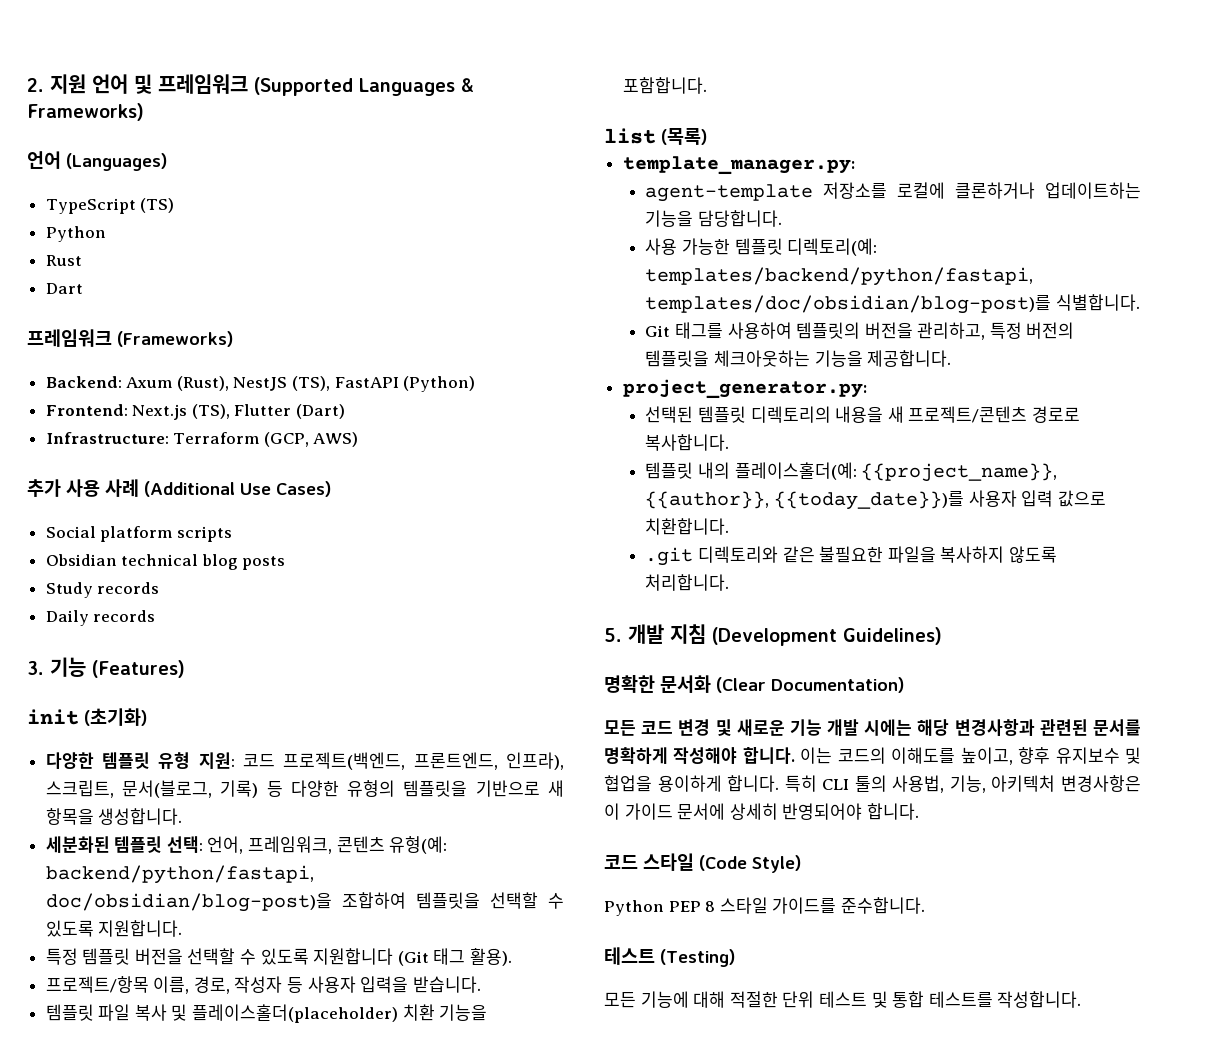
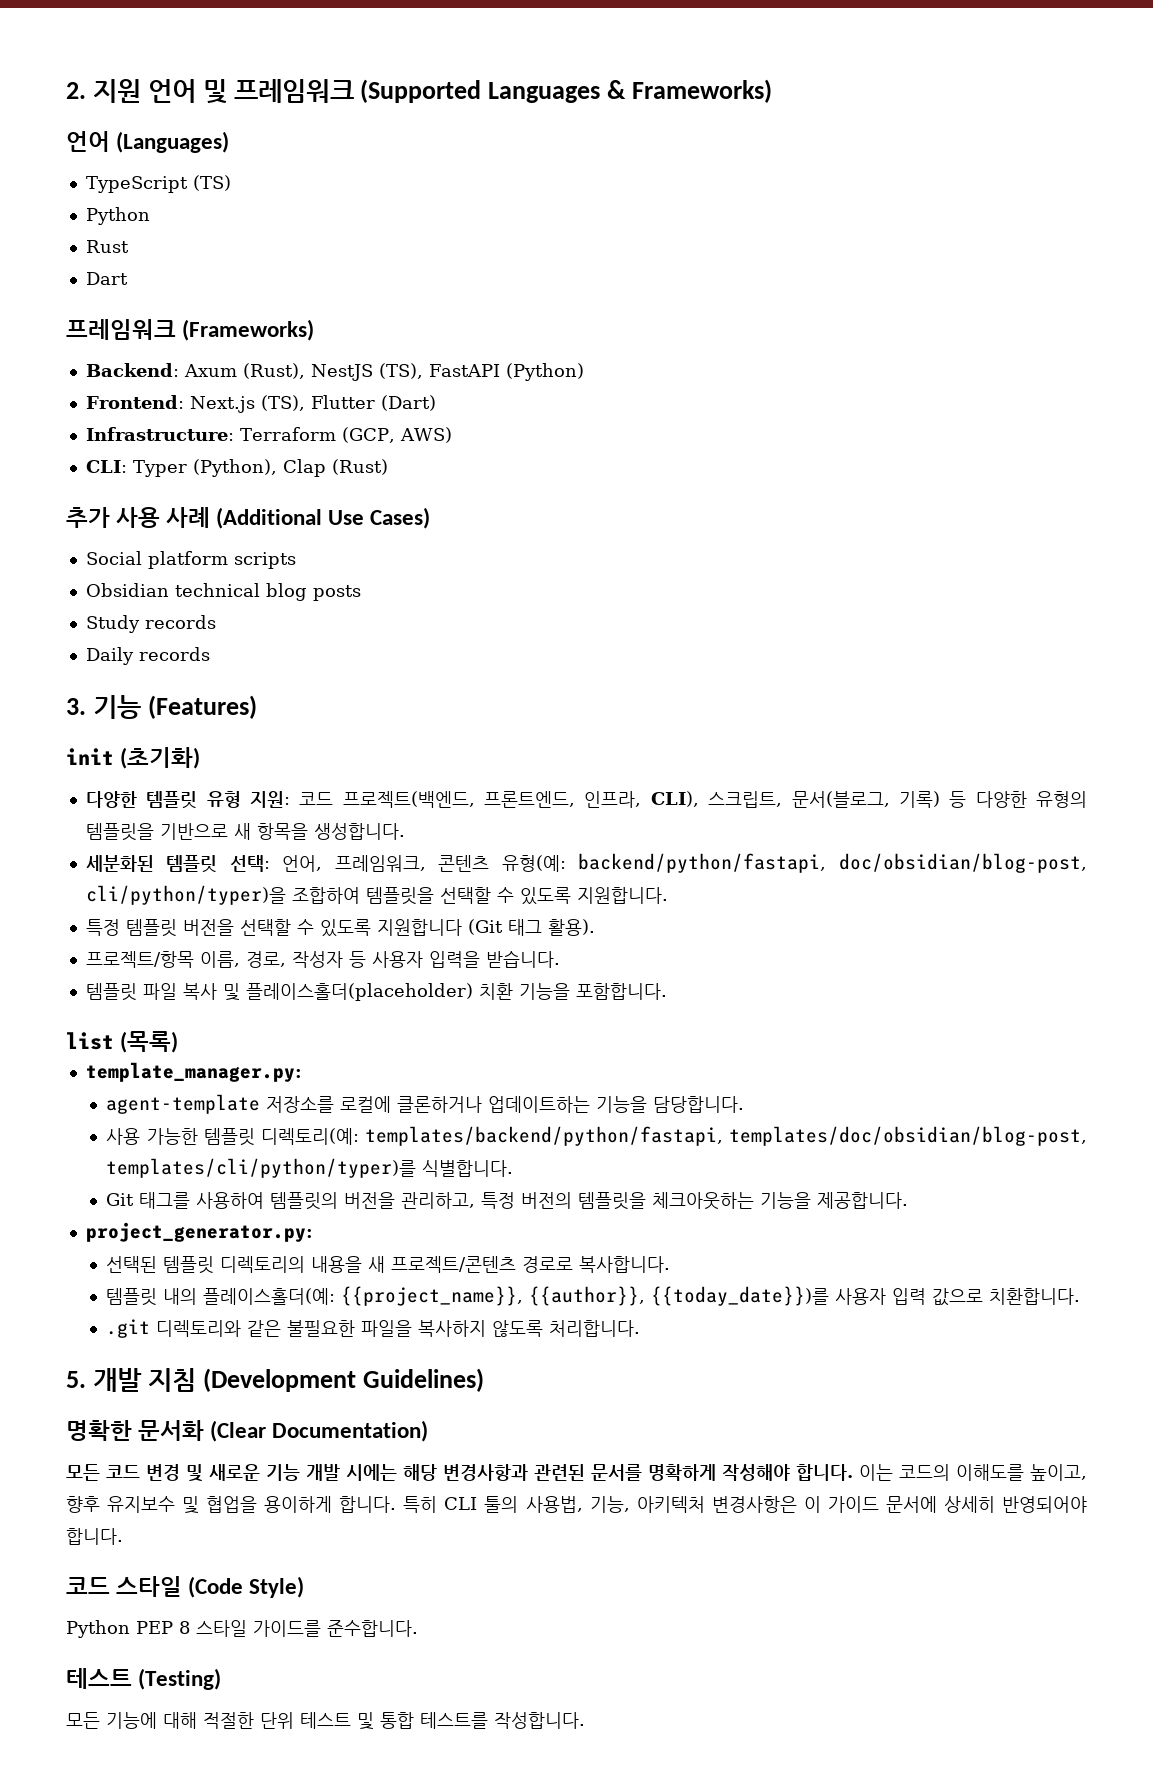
(359, 439) none -> [85,459,388,477] // CLI: Typer (Python), Clap (Rust)
[505,752,564,770] 인프라), -> [584,791,699,808] 인프라, CLI),
[45,892,332,912] doc/obsidian/blog-post)을 -> [838,853,1087,873] [85,885,286,905] doc/obsidian/blog-post, cli/python/typer)을
[645,295,1052,314] templates/doc/obsidian/blog-post)를 -> [729,1126,1087,1146] [106,1158,417,1178] templates/doc/obsidian/blog-post, templates/cli/python/typer)를

